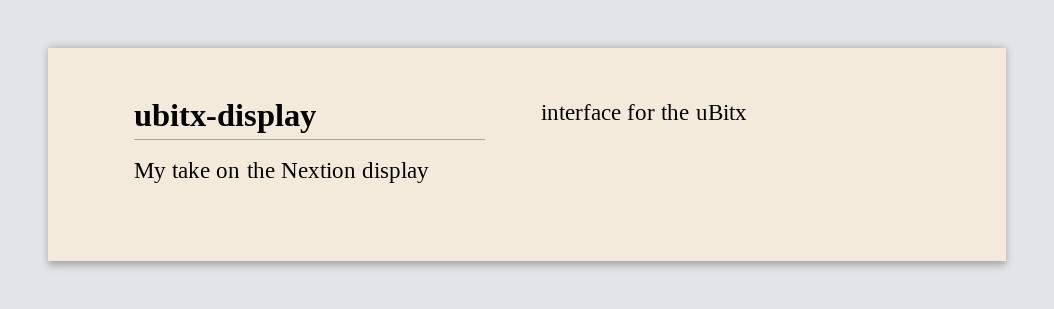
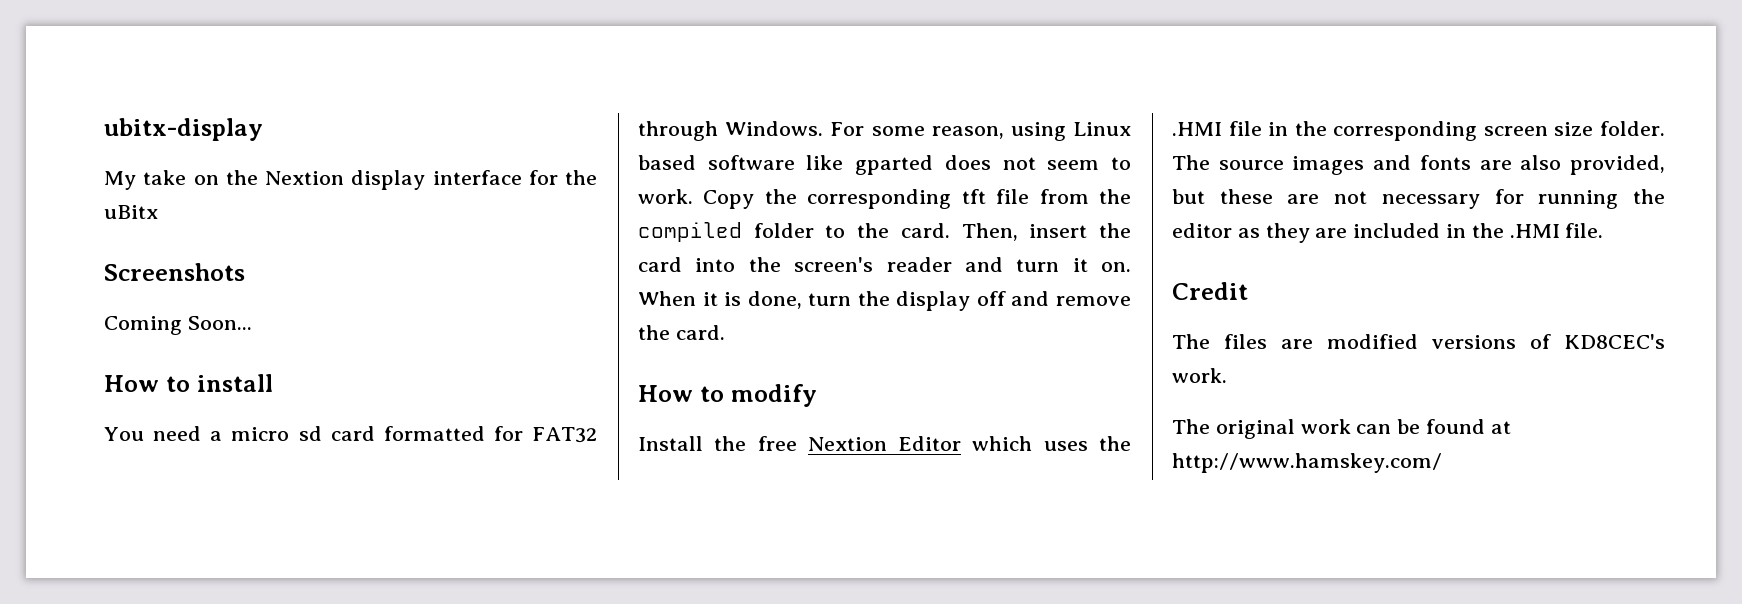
(747, 112) none -> [104,263,245,281] [104,316,252,335] [104,374,273,392] [104,426,598,443] [638,121,1131,141] [638,155,1131,175] [638,189,1131,209] [638,222,1131,242] [638,257,1131,272] [638,291,1131,311] [638,325,725,340] [638,384,817,407] [638,436,1131,451] [1172,121,1666,141] [1172,155,1665,175] [1172,189,1665,209] [1172,223,1604,243] [1172,282,1248,300] [1172,334,1665,349] [1172,368,1227,383] [1172,419,1511,439] [1172,453,1442,473] // Screenshots // Coming Soon... // How to install // You need a micro sd card formatted for FAT32 through Windows. For some reason, using Linux based software like gparted does not seem to work. Copy the corresponding tft file from the compiled folder to the card. Then, insert the card into the screen's reader and turn it on. When it is done, turn the display off and remove the card. // How to modify // Install the free Nextion Editor which uses the .HMI file in the corresponding screen size folder. The source images and fonts are also provided, but these are not necessary for running the editor as they are included in the .HMI file. // Credit // The files are modified versions of KD8CEC's work. // The original work can be found at http://www.hamskey.com/

